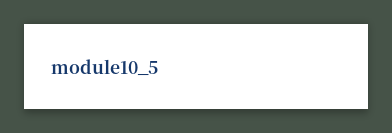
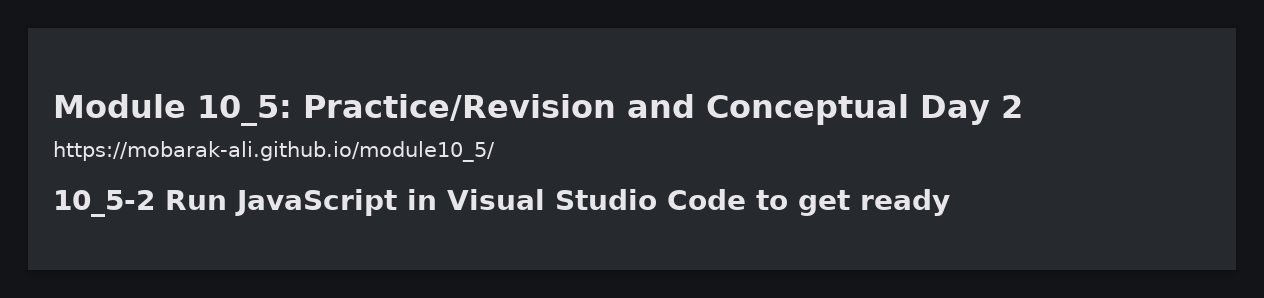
[51,59,158,76] module10_5 -> [53,94,1023,126] [53,141,495,162] [53,189,950,217] Module 10_5: Practice/Revision and Conceptual Day 2 // https://mobarak-ali.github.io/module10_5/ // 10_5-2 Run JavaScript in Visual Studio Code to get ready

